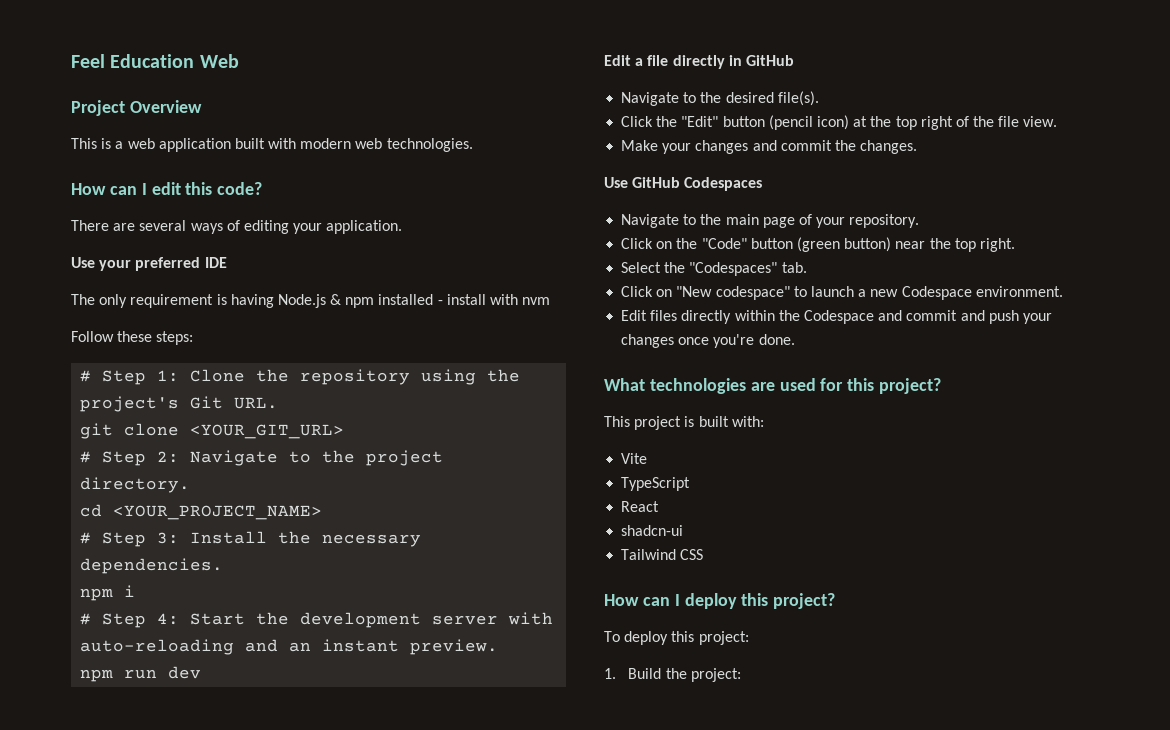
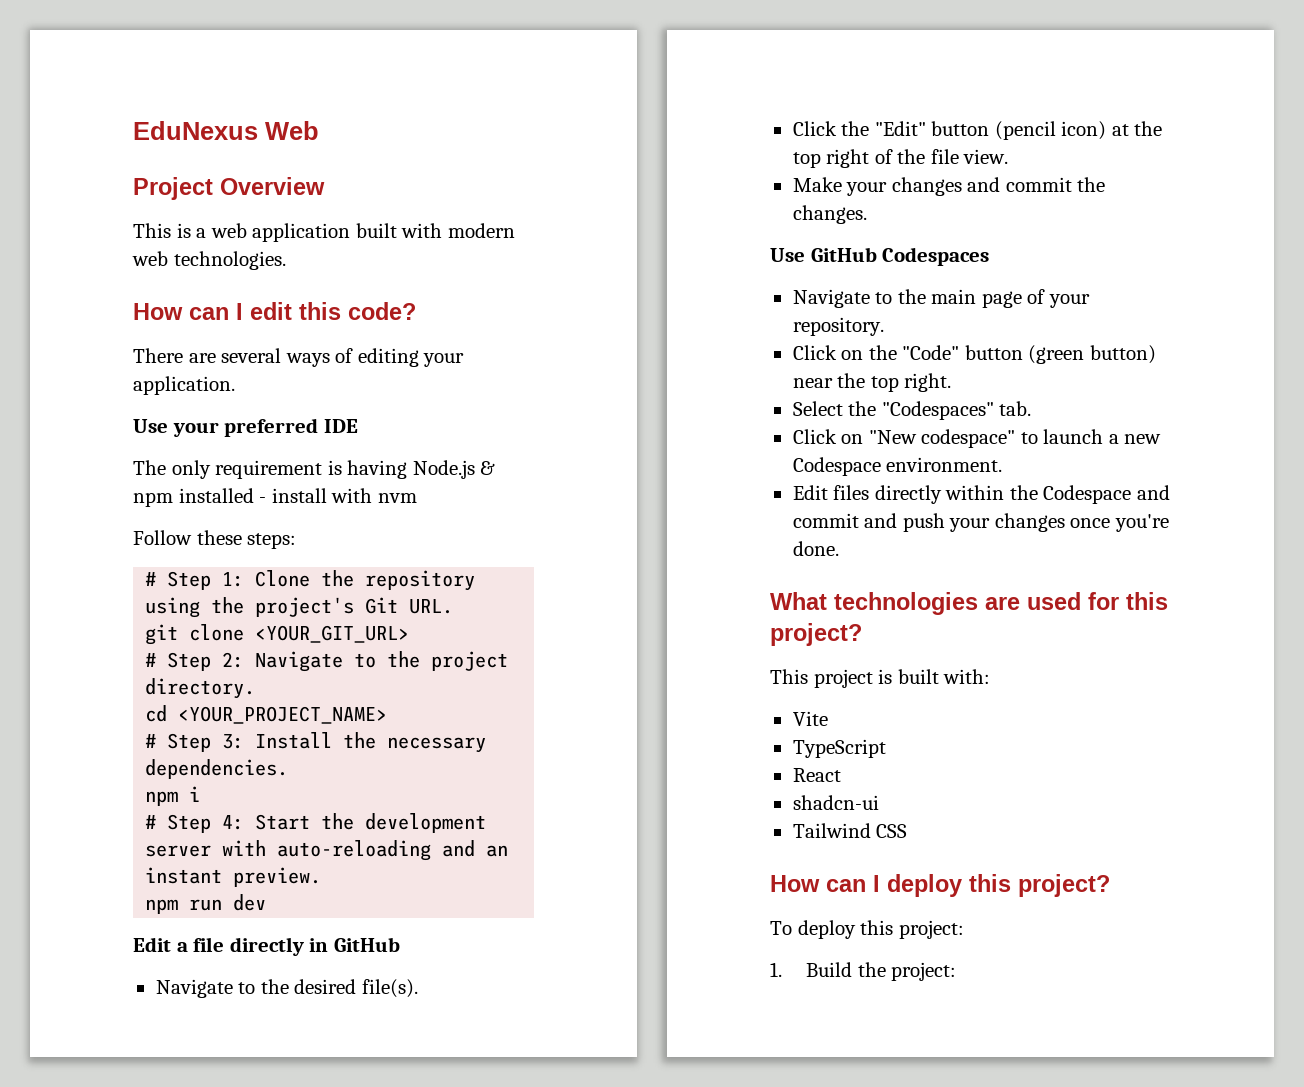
[71,54,195,68] Feel Education -> [133,121,258,140] EduNexus

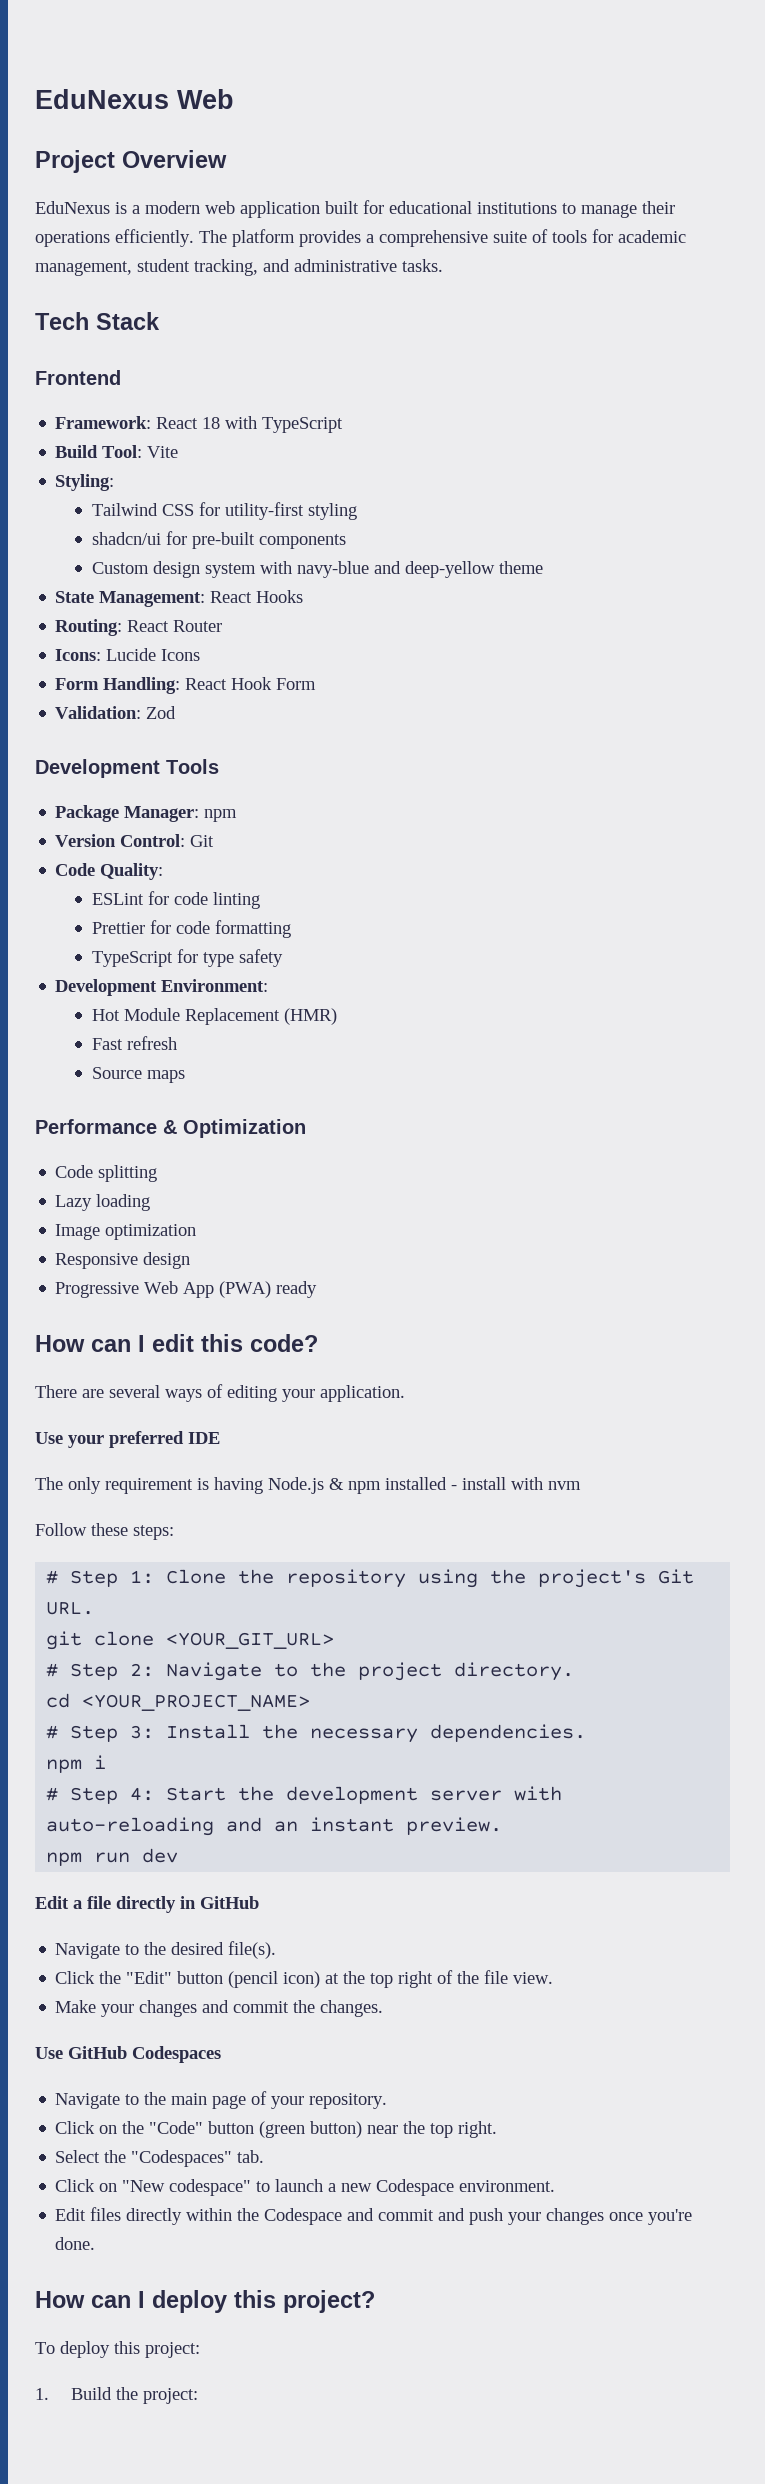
[133,223,171,238] This -> [35,201,110,214] EduNexus
(207, 233) none -> [145,201,200,214] modern
[401,223,515,238] [132,251,286,270] with modern web technologies. -> [363,200,675,218] [35,229,686,247] [35,259,443,276] [35,312,160,330] [35,370,121,385] [55,416,344,433] [55,445,179,458] [55,474,115,491] [91,502,357,520] [91,531,346,549] [91,561,543,578] [55,590,304,607] [55,619,223,636] [55,648,201,661] [55,677,317,694] [55,706,177,719] [35,759,219,778] [55,805,238,822] [55,834,215,847] [55,863,164,880] [91,891,260,909] [91,920,291,938] [91,949,283,967] [55,979,269,996] [91,1008,337,1025] [91,1036,177,1050] [91,1067,185,1083] [35,1119,306,1138] [55,1165,158,1182] [55,1194,151,1211] [55,1224,197,1240] [55,1252,191,1269] [55,1281,318,1298] for educational institutions to manage their operations efficiently. The platform provides a comprehensive suite of tools for academic management, student tracking, and administrative tasks. // Tech Stack // Frontend // Framework: React 18 with TypeScript // Build Tool: Vite // Styling: // Tailwind CSS for utility-first styling // shadcn/ui for pre-built components // Custom design system with navy-blue and deep-yellow theme // State Management: React Hooks // Routing: React Router // Icons: Lucide Icons // Form Handling: React Hook Form // Validation: Zod // Development Tools // Package Manager: npm // Version Control: Git // Code Quality: // ESLint for code linting // Prettier for code formatting // TypeScript for type safety // Development Environment: // Hot Module Replacement (HMR) // Fast refresh // Source maps // Performance & Optimization // Code splitting // Lazy loading // Image optimization // Responsive design // Progressive Web App (PWA) ready
[770,592,1168,615] [770,623,862,646] [770,669,991,688] [792,711,828,726] [792,739,886,758] [792,768,841,782] [792,795,879,810] [792,823,908,838] // What technologies are used for this project? // This project is built with: // Vite // TypeScript // React // shadcn-ui // Tailwind CSS -> (96, 2243) none

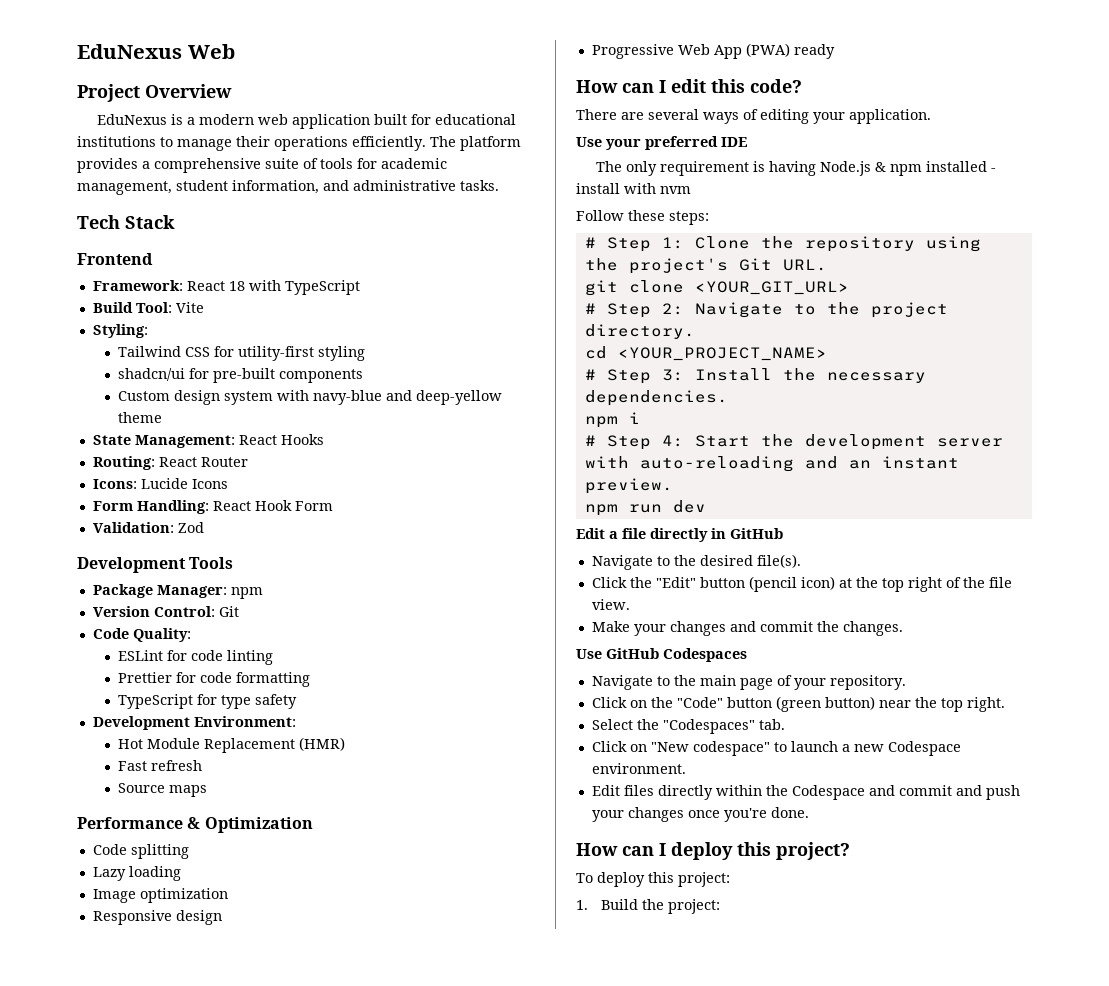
[194,259,258,276] tracking, -> [232,180,319,194] information,

